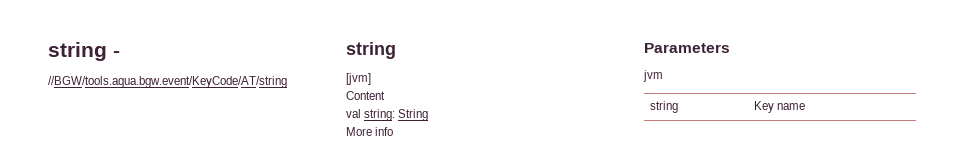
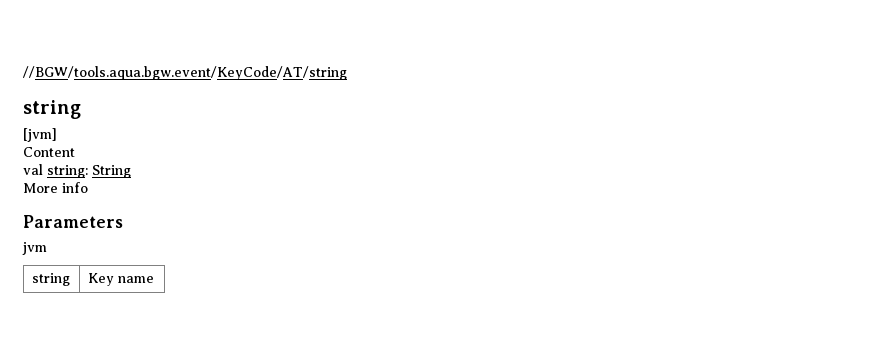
[48,42,120,61] string - // -> (23, 73) none

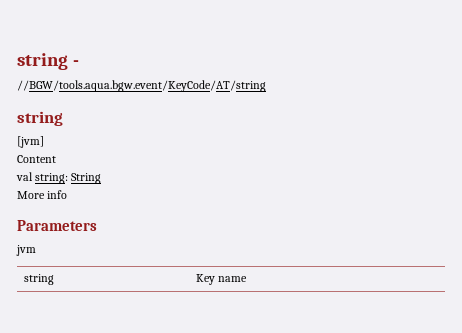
(23, 73) none -> [17,53,80,70] string - //

